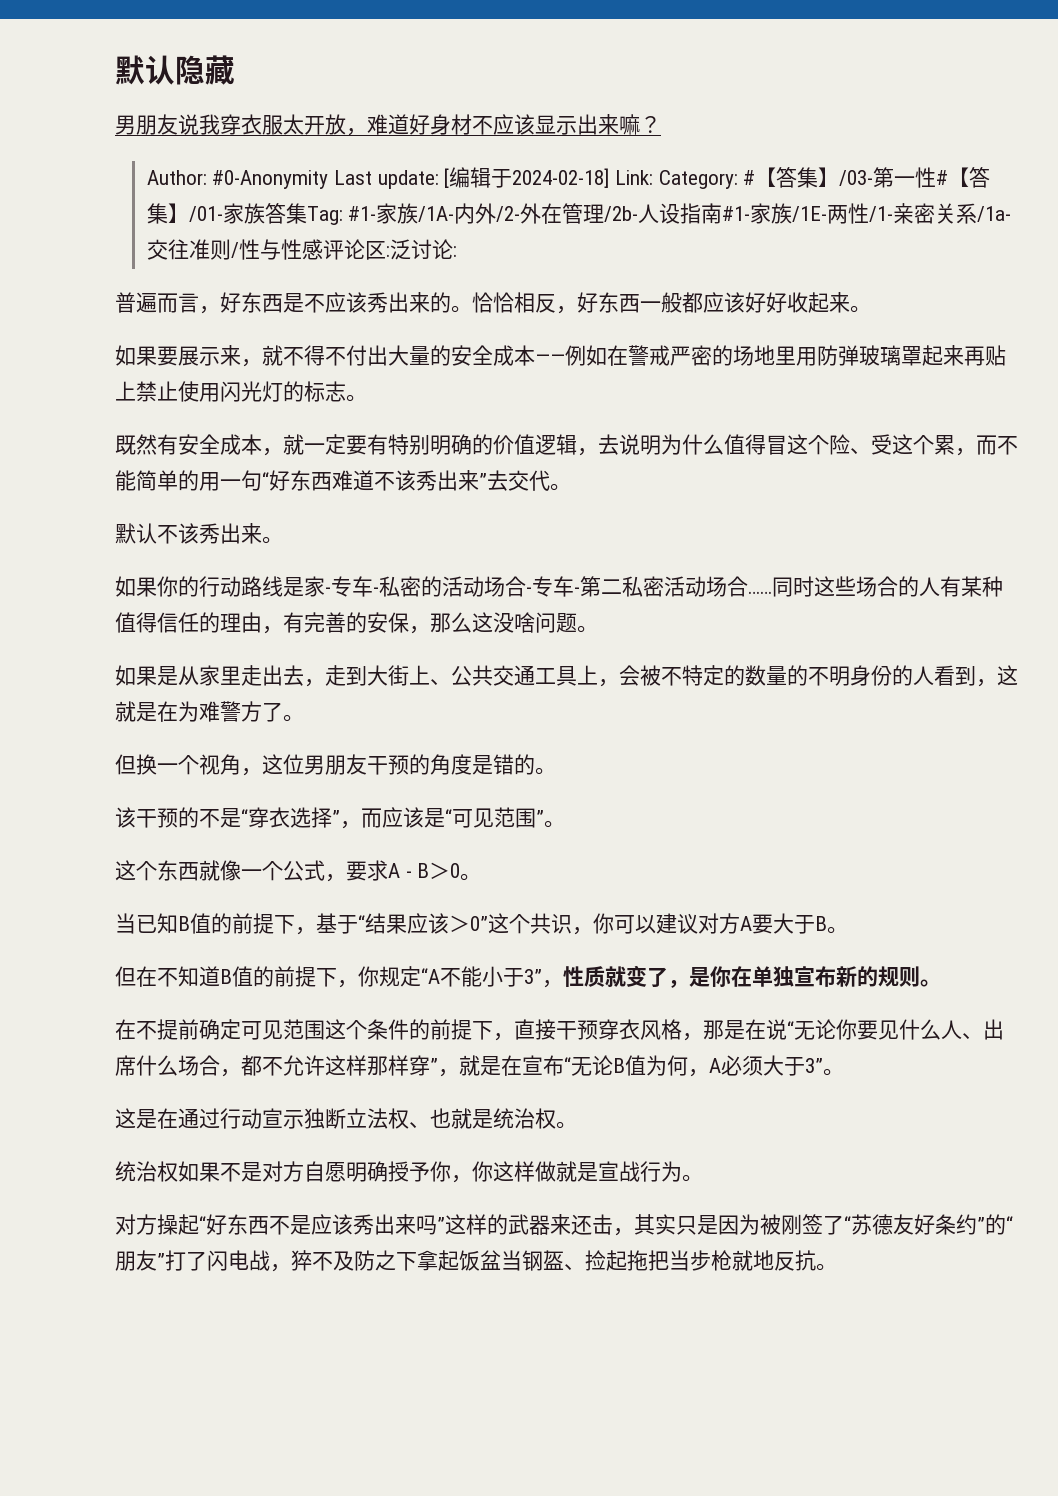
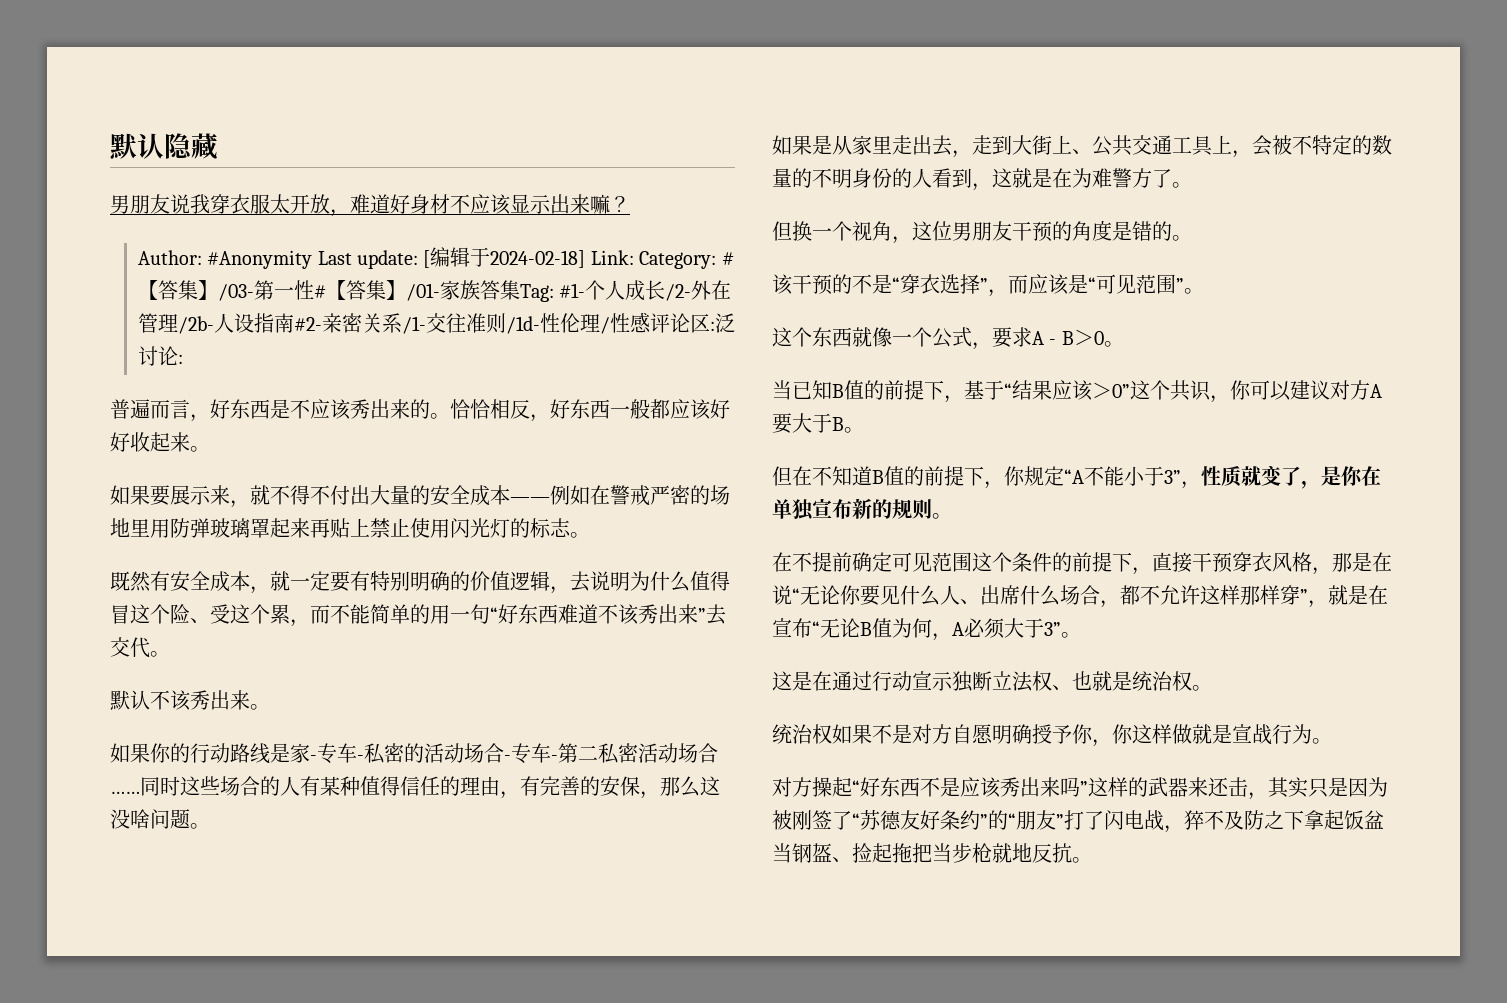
[212,170,329,189] #0-Anonymity -> [207,250,313,269] #Anonymity
[376,203,497,224] 家族/1A-内外 -> [585,280,666,301] 个人成长
[722,203,894,224] #1-家族/1E-两性/1- -> [293,317,322,331] #2-
[977,206,1012,222] /1a- -> [401,316,426,334] /1-
[230,239,281,260] /性与 -> [505,313,610,334] /1d-性伦理/

